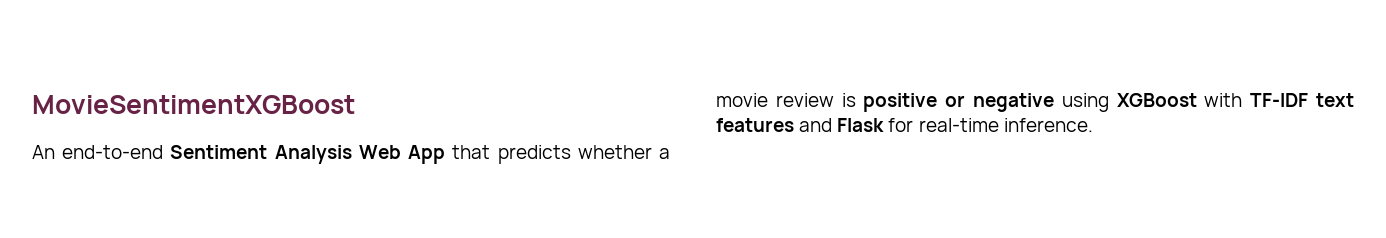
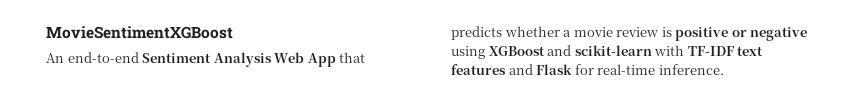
(1197, 100) none -> [547,45,652,56] and scikit-learn

